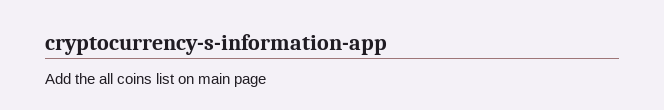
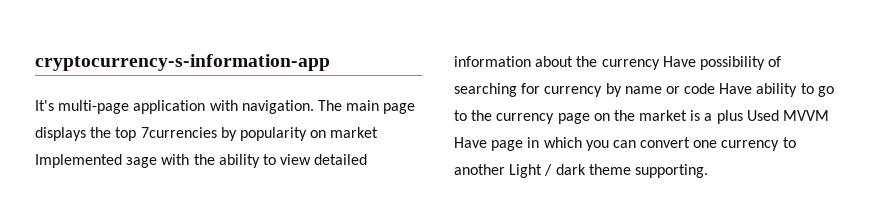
[45,73,267,87] Add the all coins list on main page -> [35,100,416,114] [35,127,379,141] [35,154,368,168] [454,56,782,70] [454,83,834,97] [454,110,830,124] [454,137,796,151] [454,164,708,178] It's multi-page application with navigation. The main page displays the top 7currencies by popularity on market Implemented зage with the ability to view detailed information about the currency Have possibility of searching for currency by name or code Have ability to go to the currency page on the market is a plus Used MVVM Have page in which you can convert one currency to another Light / dark theme supporting.

